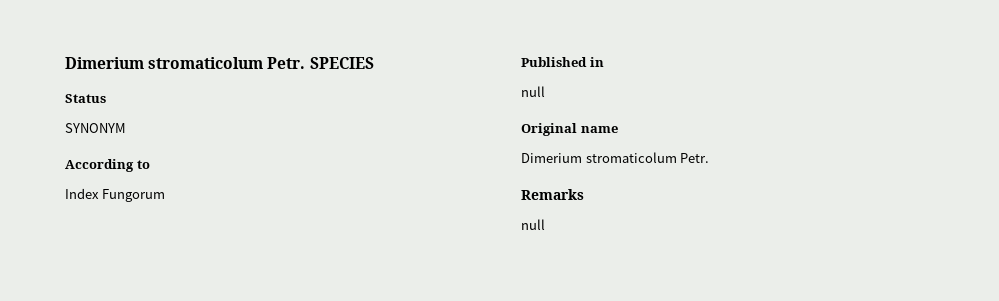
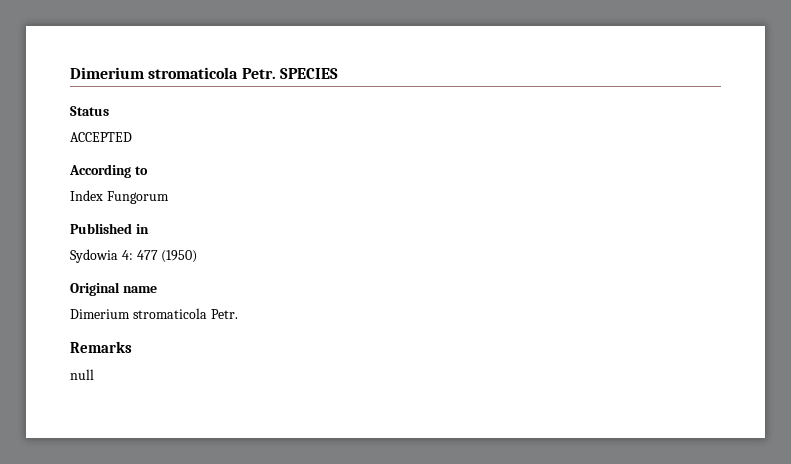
[65,57,264,69] Dimerium stromaticolum -> [70,67,239,79] Dimerium stromaticola
[65,123,126,133] SYNONYM -> [70,132,132,142] ACCEPTED
[521,86,545,97] null -> [70,249,198,263] Sydowia 4: 477 (1950)
[585,152,677,163] stromaticolum -> [132,308,207,319] stromaticola

